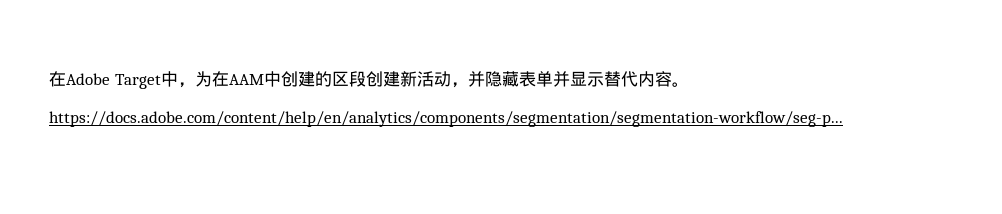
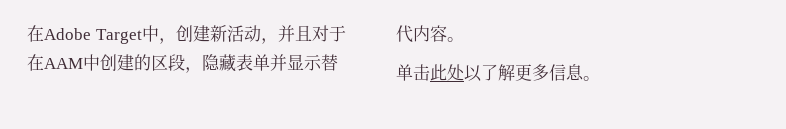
[194,71,212,87] 为 -> [175,25,346,44] 创建新活动，并且对于
[365,71,485,88] 创建新活动，并 -> [185,67,202,73] ，
[49,111,843,127] https://docs.adobe.com/content/help/en/analytics/components/segmentation/segmentation-workflow/seg-p... -> [396,64,600,82] 单击此处以了解更多信息。

